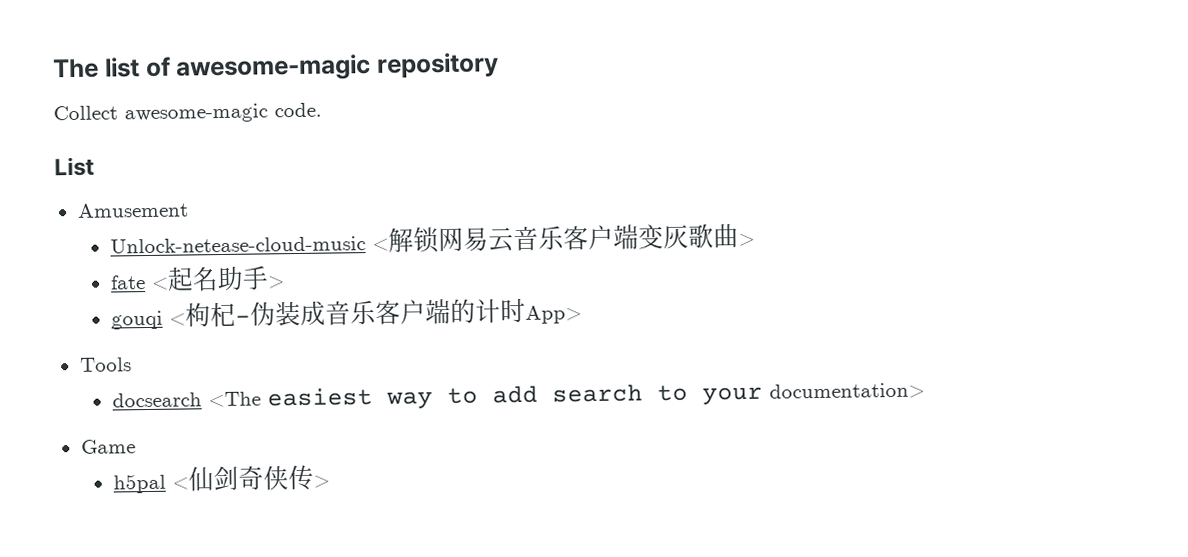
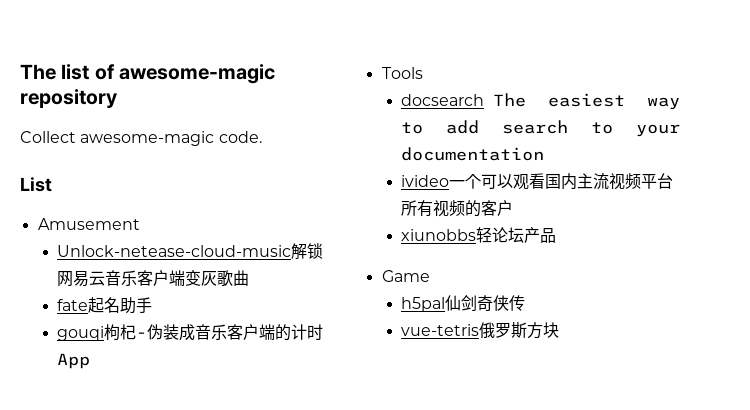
[371,237,389,251] < -> (291, 251) none
[737,232,755,247] > -> (249, 278) none
[150,276,169,290] < -> (88, 305) none
[266,275,285,289] > -> (152, 305) none
[168,312,186,326] < -> (104, 333) none
[524,305,582,324] App> -> [56,353,90,369] App
[207,391,261,408] <The -> [492,93,526,107] The
[768,382,925,400] documentation> -> [400,147,544,161] [400,173,673,190] [400,200,513,217] [400,227,556,243] documentation // ivideo一个可以观看国内主流视频平台所有视频的客户 // xiunobbs轻论坛产品
[171,476,189,490] < -> (445, 304) none
[312,474,330,488] > -> [400,322,559,339] // vue-tetris俄罗斯方块

